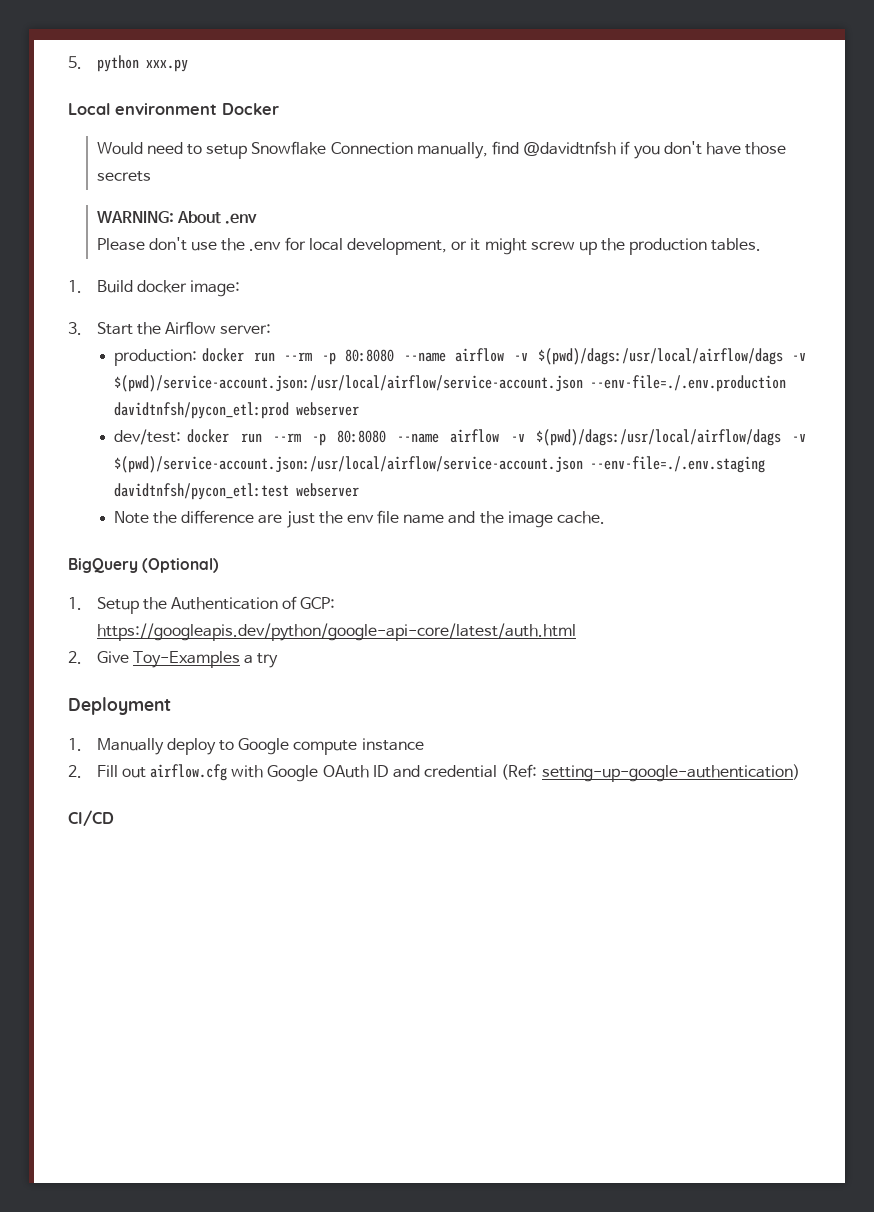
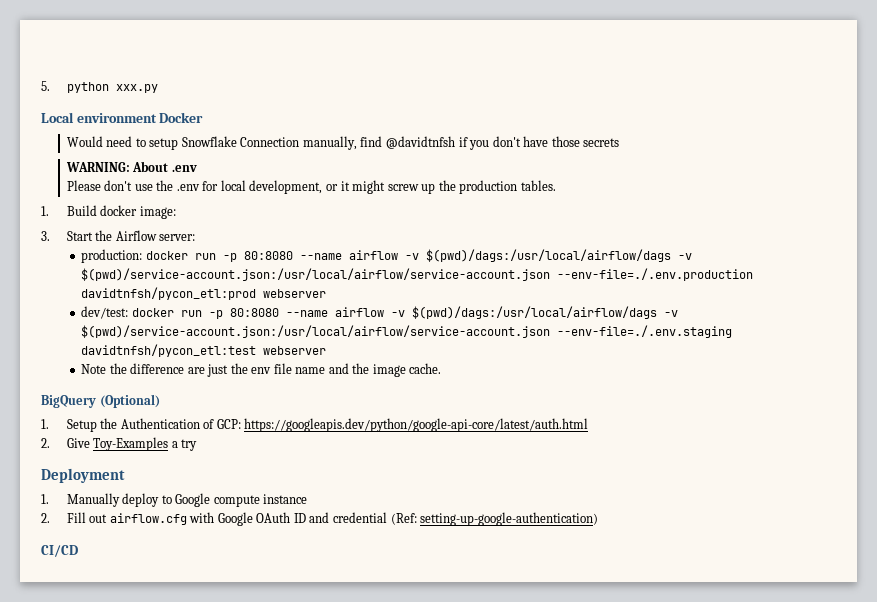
[284,352,313,361] --rm -> (216, 256) none
[272,433,301,442] --rm -> (202, 313) none

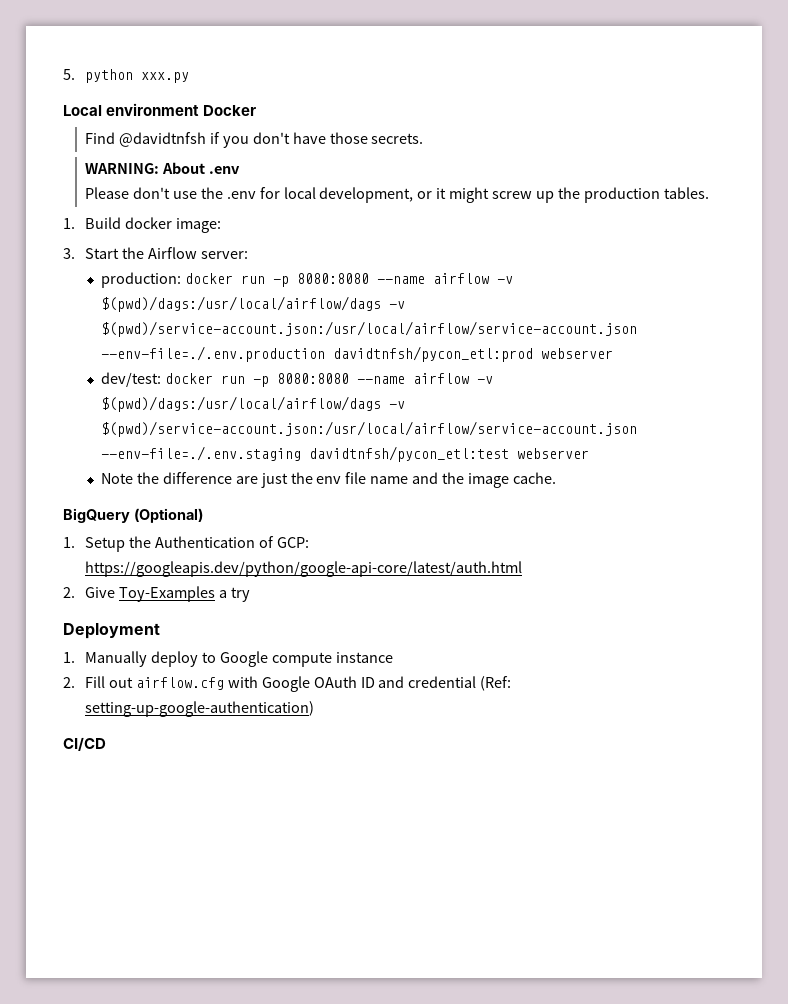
[66,136,383,150] Would need to setup Snowflake Connection manually, find -> [85,132,116,144] Find
[583,138,620,147] secrets -> [371,133,424,144] secrets.
[243,251,293,260] 80:8080 -> [296,273,369,284] 8080:8080
[229,308,279,317] 80:8080 -> [276,373,349,384] 8080:8080

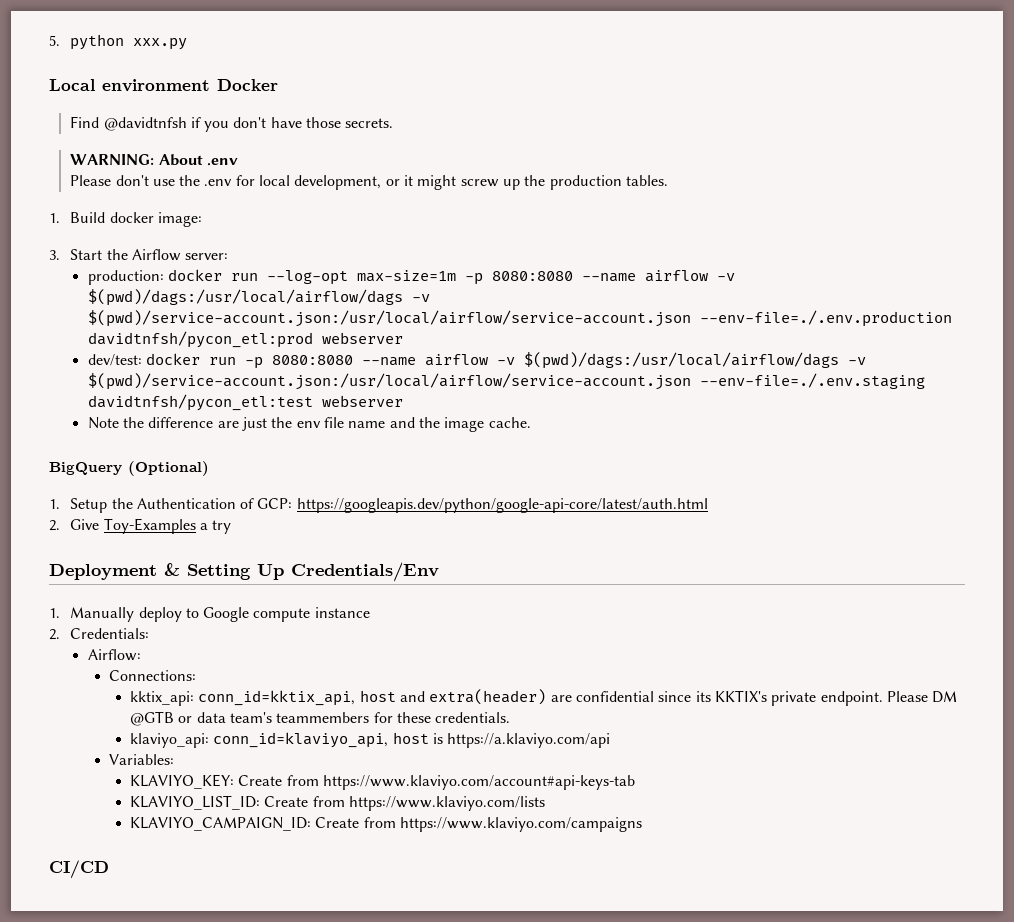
(265, 279) none -> [267,270,457,285] --log-opt max-size=1m
(160, 631) none -> [164,562,439,582] & Setting Up Credentials/Env
[85,676,512,692] [85,701,315,717] Fill out airflow.cfg with Google OAuth ID and credential (Ref: setting-up-google-authentication) -> [70,628,150,639] [87,649,141,661] [108,670,196,681] [130,689,958,706] [130,711,511,726] [130,732,611,748] [108,754,174,765] [130,774,636,790] [130,795,546,811] [130,817,643,832] Credentials: // Airflow: // Connections: // kktix_api: conn_id=kktix_api, host and extra(header) are confidential since its KKTIX's private endpoint. Please DM @GTB or data team's teammembers for these credentials. // klaviyo_api: conn_id=klaviyo_api, host is https://a.klaviyo.com/api // Variables: // KLAVIYO_KEY: Create from https://www.klaviyo.com/account#api-keys-tab // KLAVIYO_LIST_ID: Create from https://www.klaviyo.com/lists // KLAVIYO_CAMPAIGN_ID: Create from https://www.klaviyo.com/campaigns

